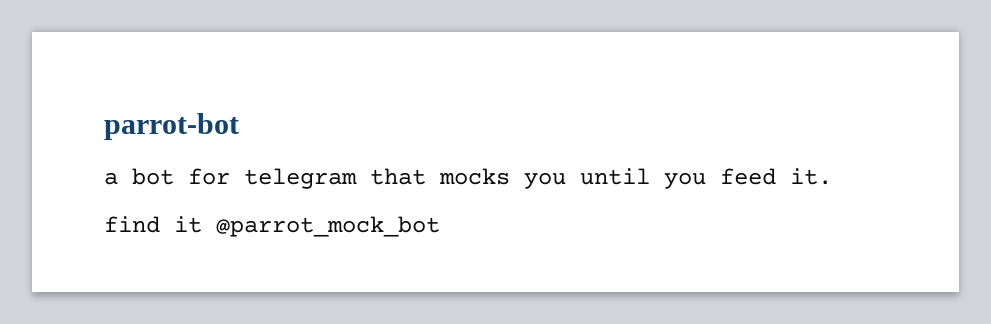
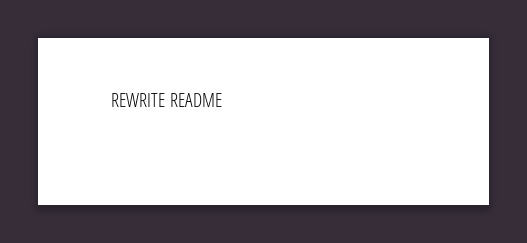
[104,113,239,140] [104,168,832,189] [104,216,440,237] parrot-bot // a bot for telegram that mocks you until you feed it. // find it @parrot_mock_bot -> [111,93,222,107] REWRITE README

